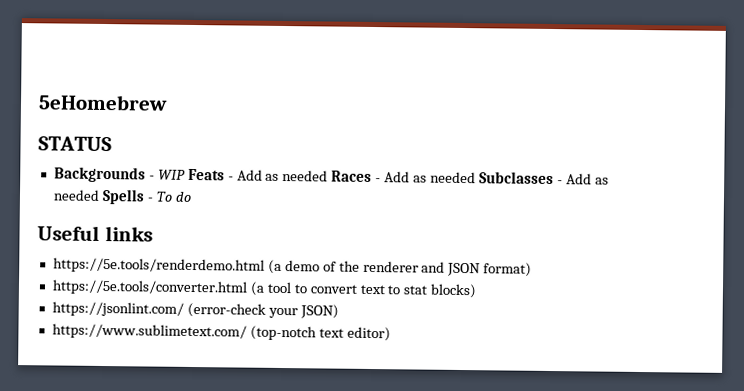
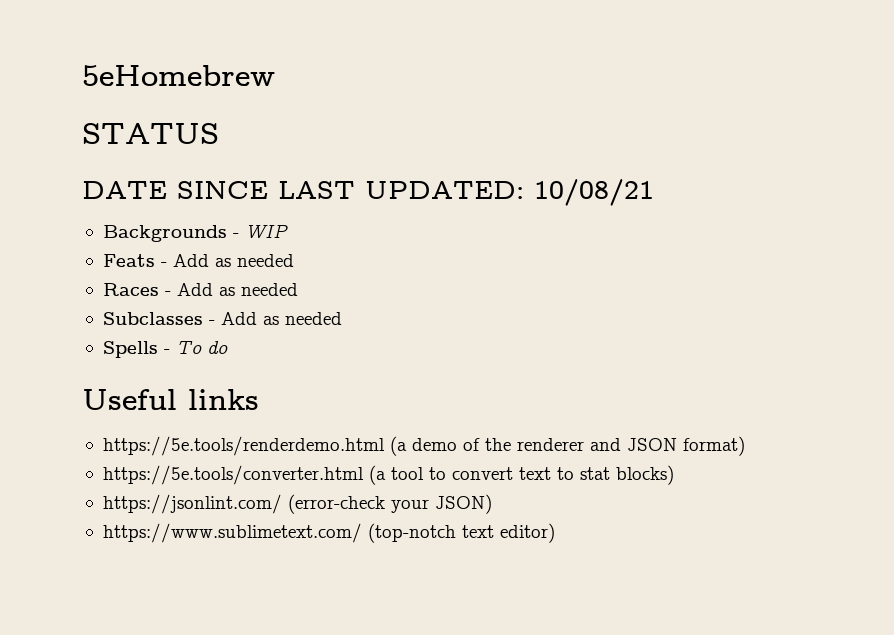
(112, 144) none -> [82,179,654,206] // DATE SINCE LAST UPDATED: 10/08/21
(186, 174) none -> (288, 231) //
(329, 175) none -> (294, 260) //
(476, 177) none -> (298, 289) //
(100, 195) none -> (342, 318) //

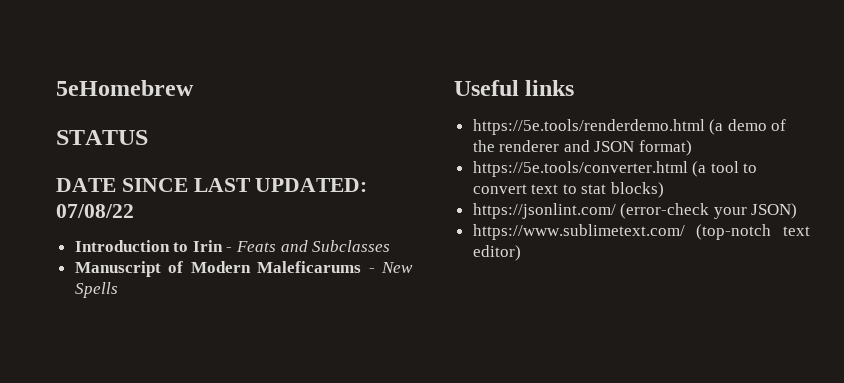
[534,179,654,206] [102,224,288,242] [102,254,294,267] [102,283,298,296] [102,312,342,325] [102,341,228,358] 10/08/21 // Backgrounds - WIP // Feats - Add as needed // Races - Add as needed // Subclasses - Add as needed // Spells - To do -> [56,204,134,218] [74,240,391,252] [74,261,413,277] [74,282,118,298] 07/08/22 // Introduction to Irin - Feats and Subclasses // Manuscript of Modern Maleficarums - New Spells

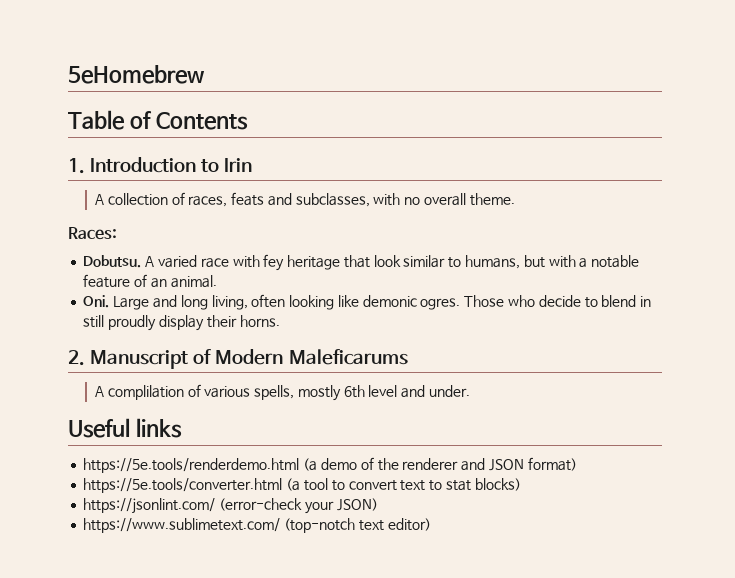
[56,130,148,145] [56,178,368,192] [56,204,134,218] [74,240,391,252] [74,261,413,277] [74,282,118,298] STATUS // DATE SINCE LAST UPDATED: 07/08/22 // Introduction to Irin - Feats and Subclasses // Manuscript of Modern Maleficarums - New Spells -> [68,110,248,130] [68,157,253,174] [95,192,515,207] [68,227,117,240] [83,254,640,271] [83,274,217,288] [83,294,652,310] [83,315,280,331] [68,349,408,369] [95,384,471,401] Table of Contents // 1. Introduction to Irin // A collection of races, feats and subclasses, with no overall theme. // Races: // Dobutsu. A varied race with fey heritage that look similar to humans, but with a notable feature of an animal. // Oni. Large and long living, often looking like demonic ogres. Those who decide to blend in still proudly display their horns. // 2. Manuscript of Modern Maleficarums // A complilation of various spells, mostly 6th level and under.

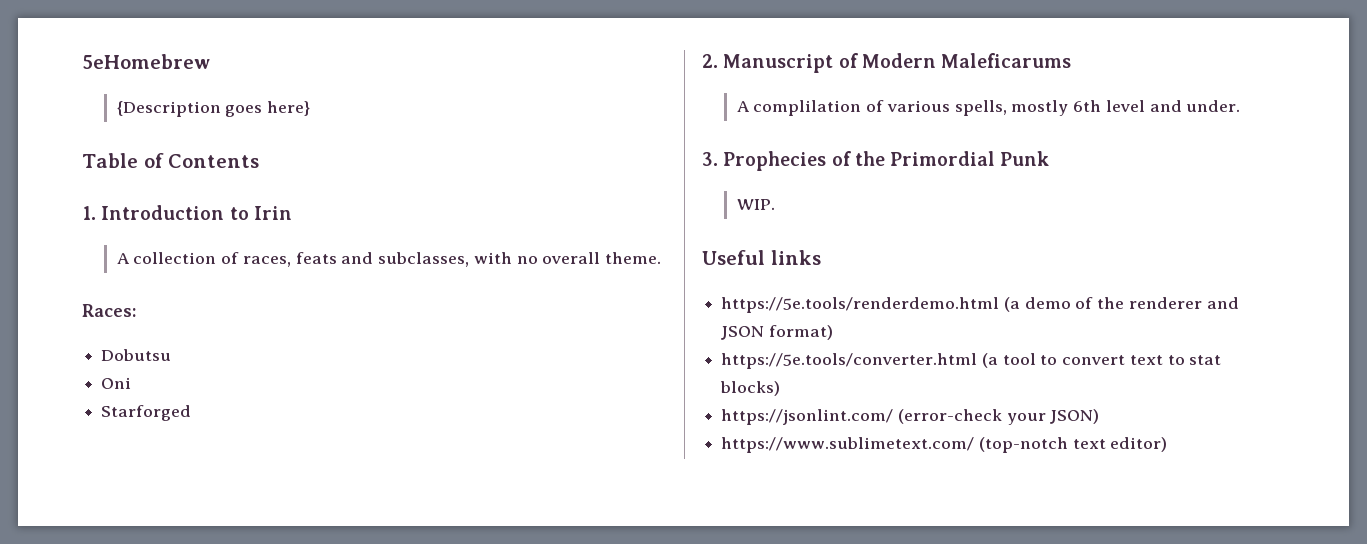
(205, 74) none -> [116,101,311,117] // {Description goes here}
[83,254,640,271] [83,274,217,288] [83,294,652,310] [83,315,280,331] Dobutsu. A varied race with fey heritage that look similar to humans, but with a notable feature of an animal. // Oni. Large and long living, often looking like demonic ogres. Those who decide to blend in still proudly display their horns. -> [101,349,172,361] [101,377,132,389] [101,405,192,421] Dobutsu // Oni // Starforged
(471, 391) none -> [702,151,1050,171] [736,199,775,210] // 3. Prophecies of the Primordial Punk // WIP.

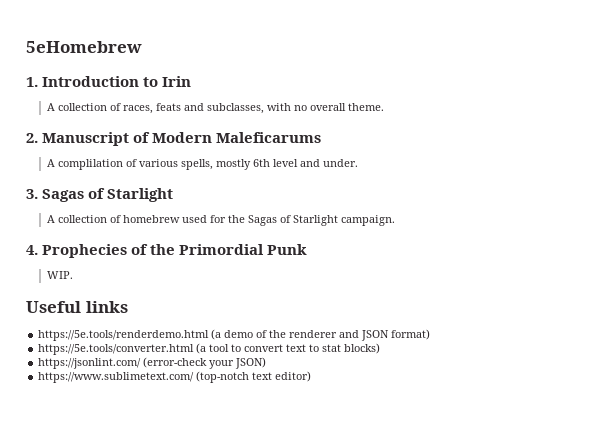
[116,101,311,117] [82,153,260,168] // {Description goes here} // Table of Contents -> (142, 47) none
[82,304,137,317] [101,349,172,361] [101,377,132,389] [101,405,192,421] // Races: // Dobutsu // Oni // Starforged -> (385, 107) none
(718, 159) none -> [42,188,174,202] [47,215,396,226] [26,245,38,255] Sagas of Starlight // A collection of homebrew used for the Sagas of Starlight campaign. // 4.

